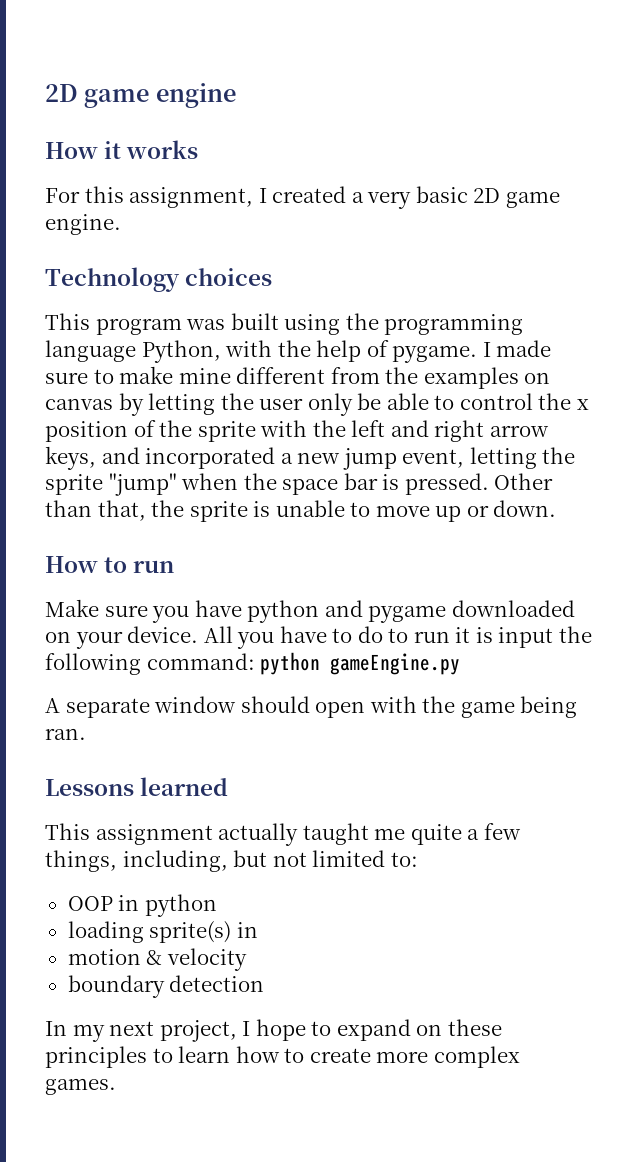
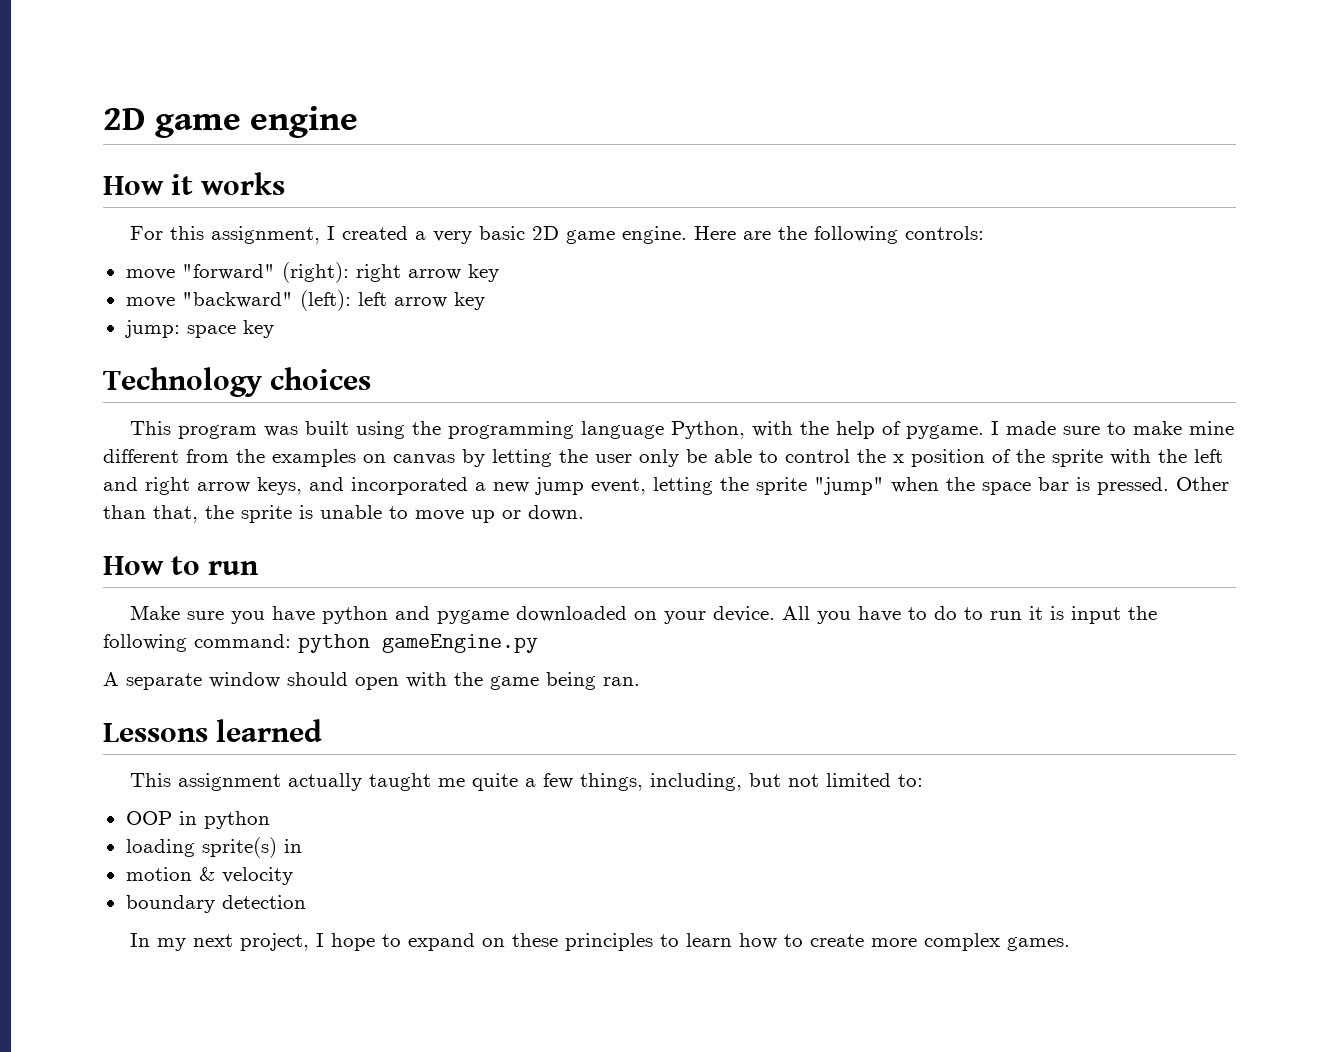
(121, 224) none -> [693,226,984,244] [125,262,499,283] [125,290,485,311] [124,320,274,338] Here are the following controls: // move "forward" (right): right arrow key // move "backward" (left): left arrow key // jump: space key

